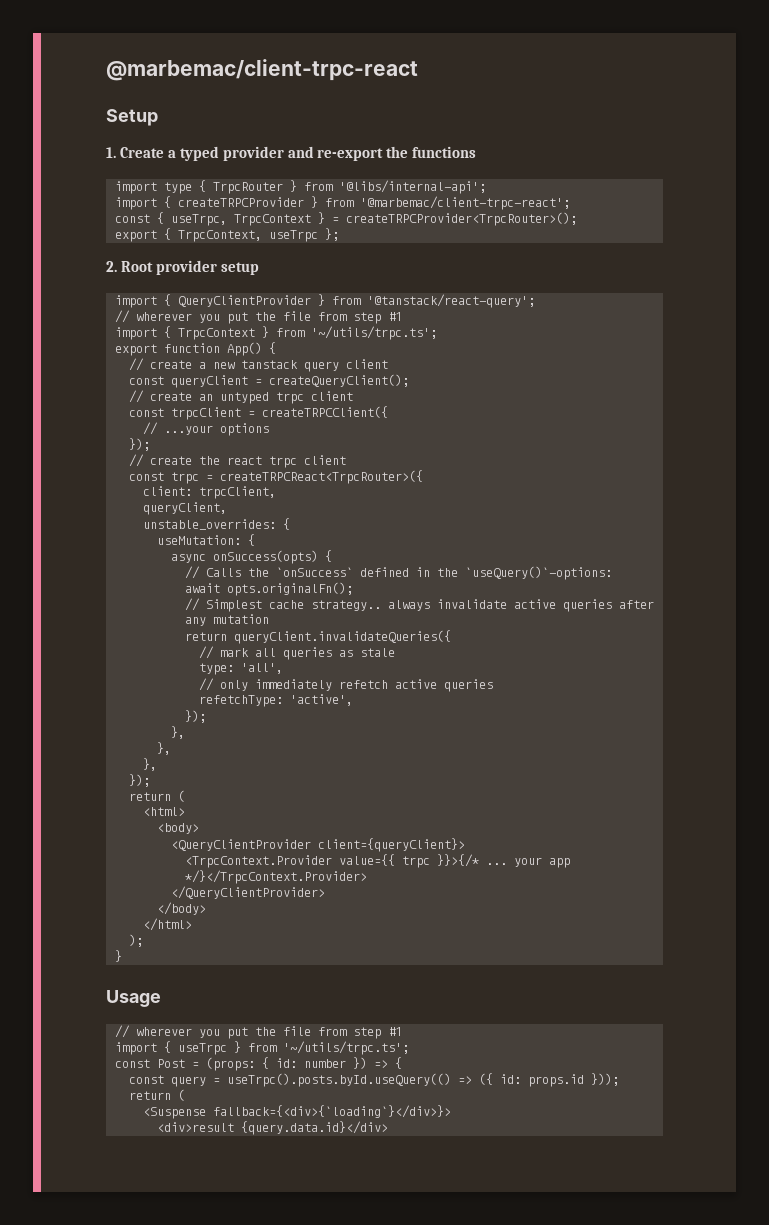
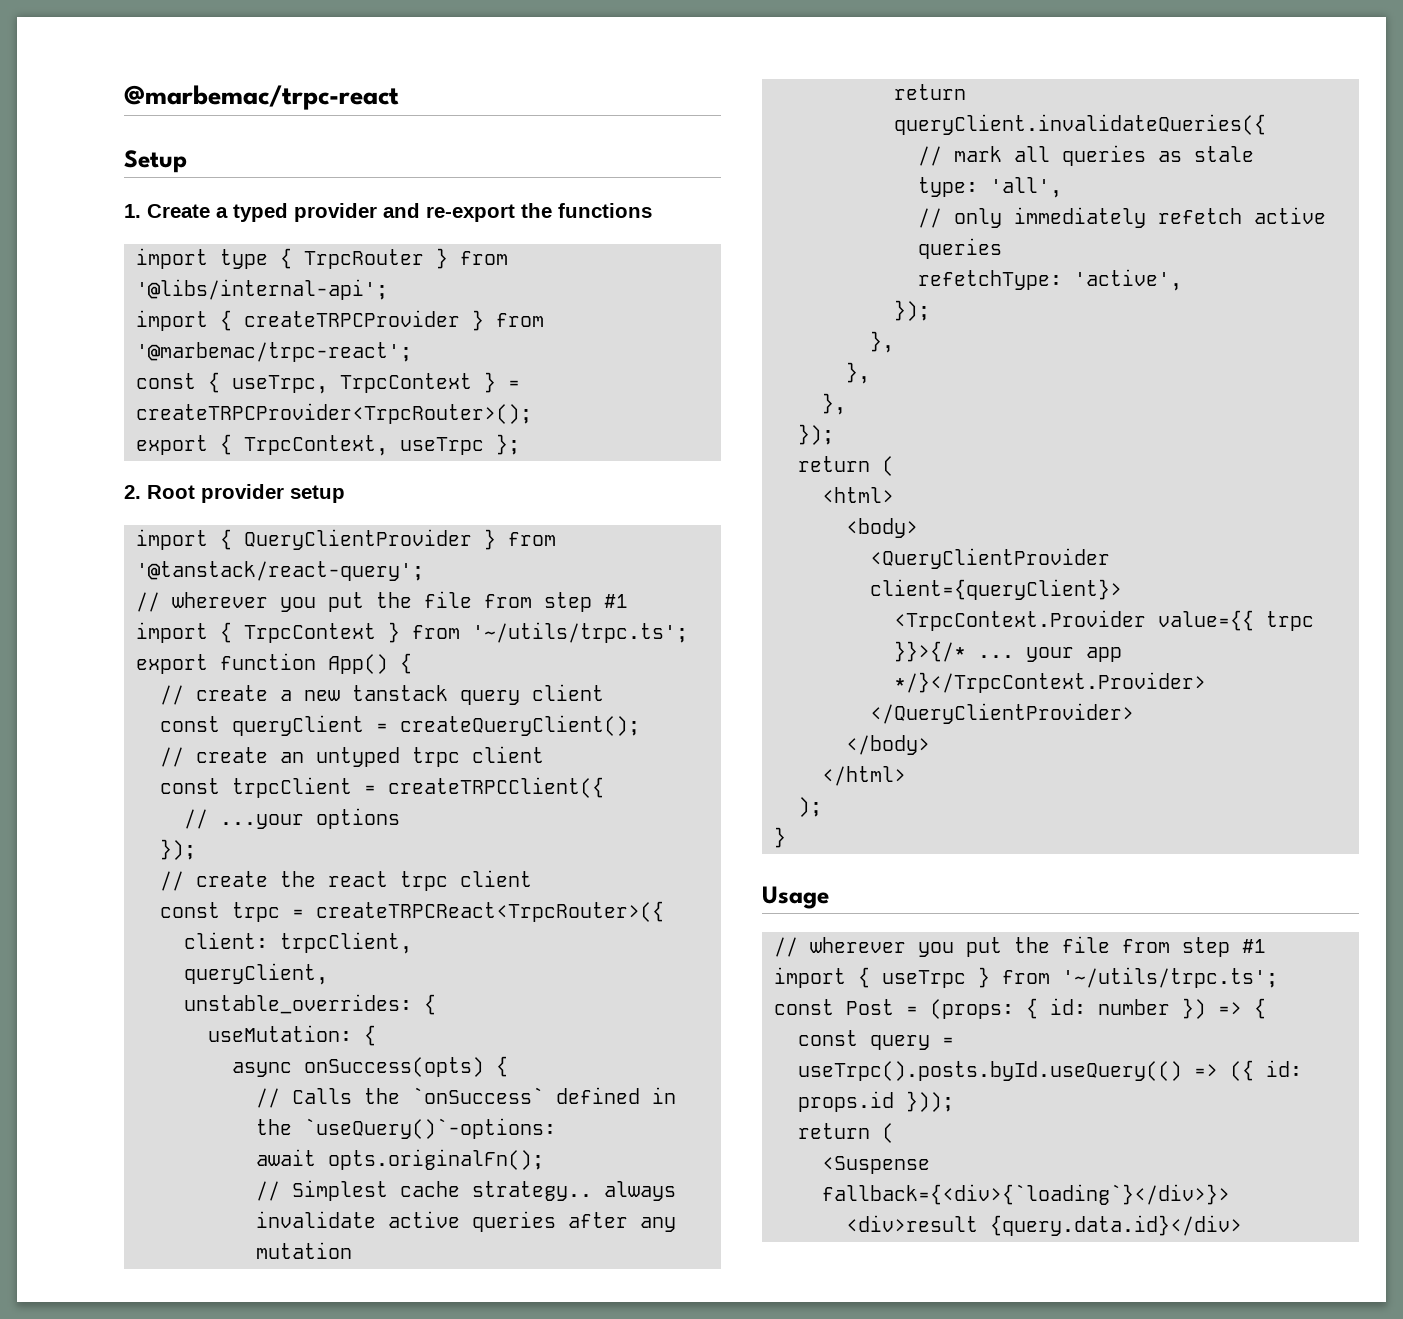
[106,59,418,81] @marbemac/client-trpc-react -> [124,85,399,110] @marbemac/trpc-react
[359,196,570,210] '@marbemac/client-trpc-react'; -> [136,342,413,362] '@marbemac/trpc-react';

